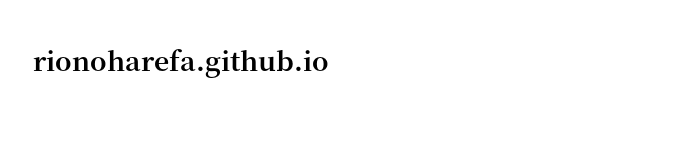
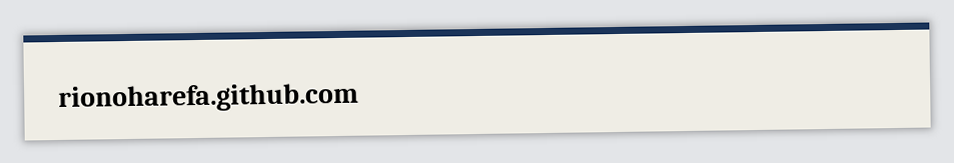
[33,49,329,78] rionoharefa.github.io -> [58,82,359,113] rionoharefa.github.com

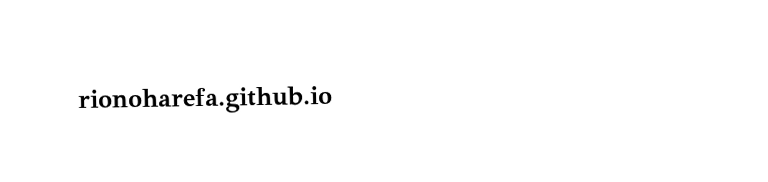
[58,82,359,113] rionoharefa.github.com -> [77,85,333,115] rionoharefa.github.io

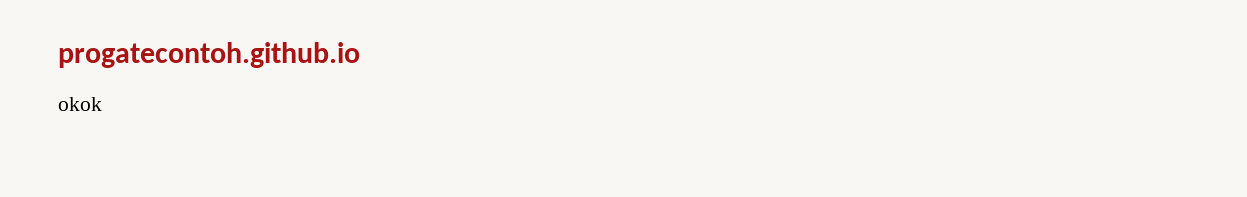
[77,85,333,115] rionoharefa.github.io -> [58,42,360,68] [58,97,102,111] progatecontoh.github.io // okok

